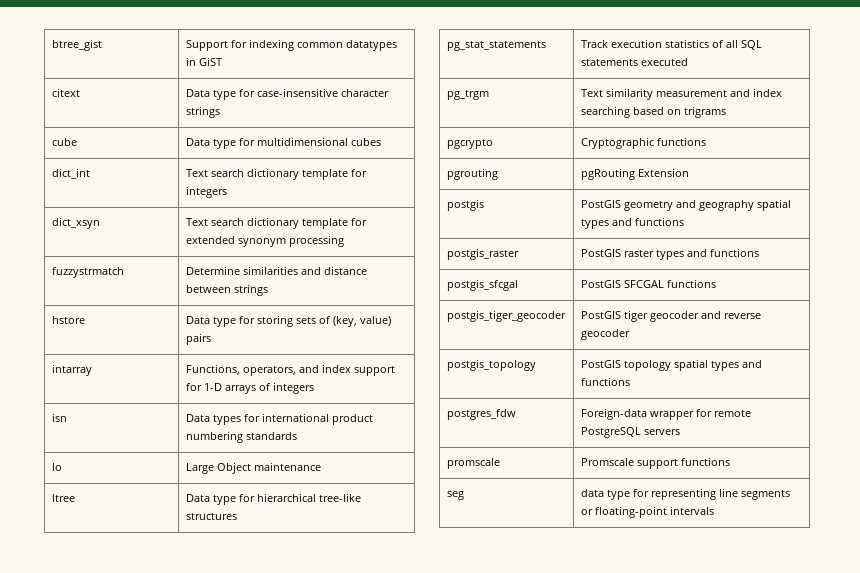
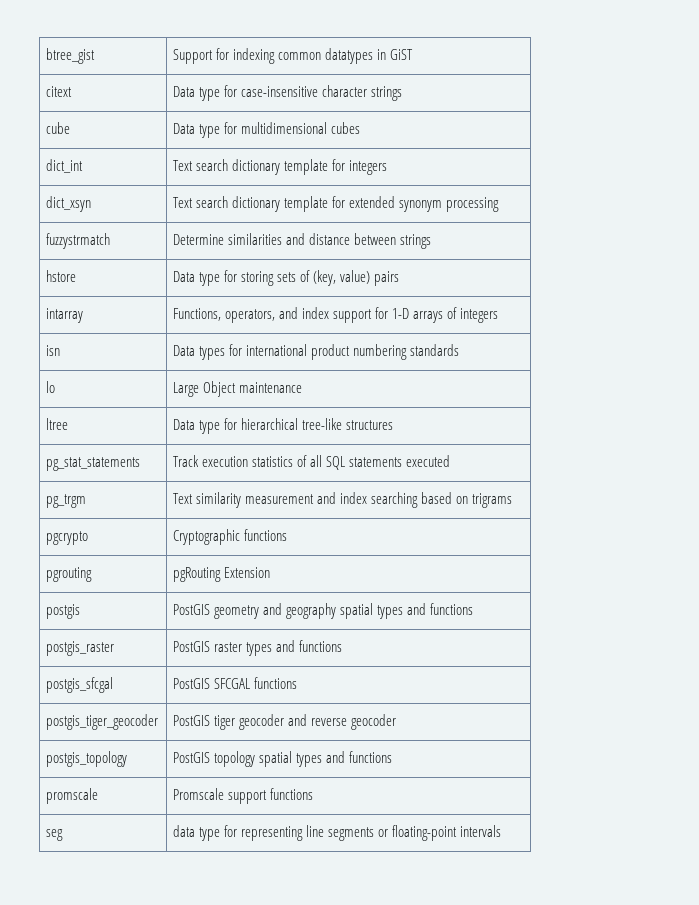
[446,409,516,420] [580,408,751,420] [580,427,680,438] // postgres_fdw | Foreign-data wrapper for remote PostgreSQL servers -> (393, 757) none

